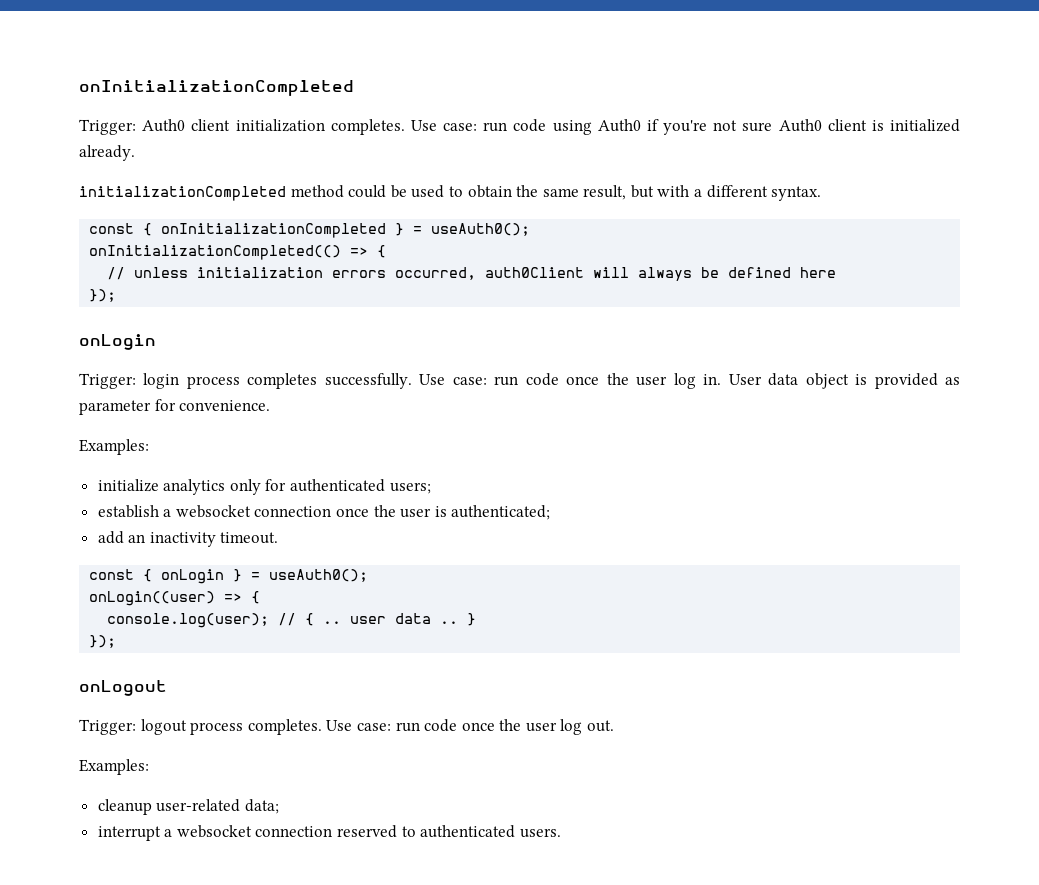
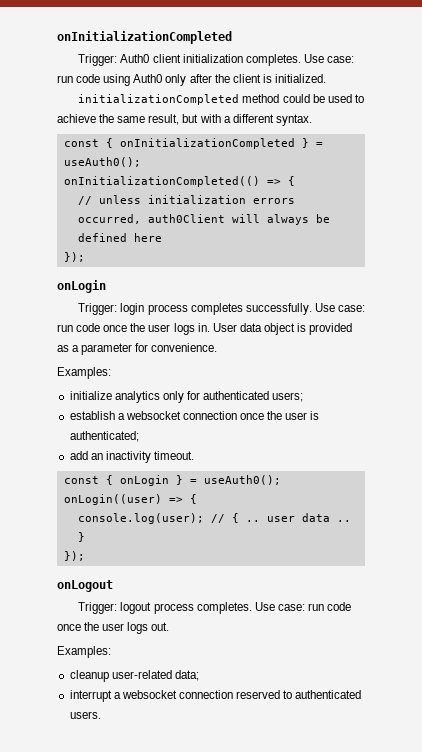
[646,119,960,135] [79,145,135,161] if you're not sure Auth0 client is initialized already. -> [165,74,326,86] only after the client is initialized.
[467,185,512,198] obtain -> [57,114,96,123] achieve
[673,373,696,389] log -> [173,323,195,335] logs
(961, 381) none -> [72,345,80,352] a
[560,719,583,735] log -> [127,622,149,634] logs

